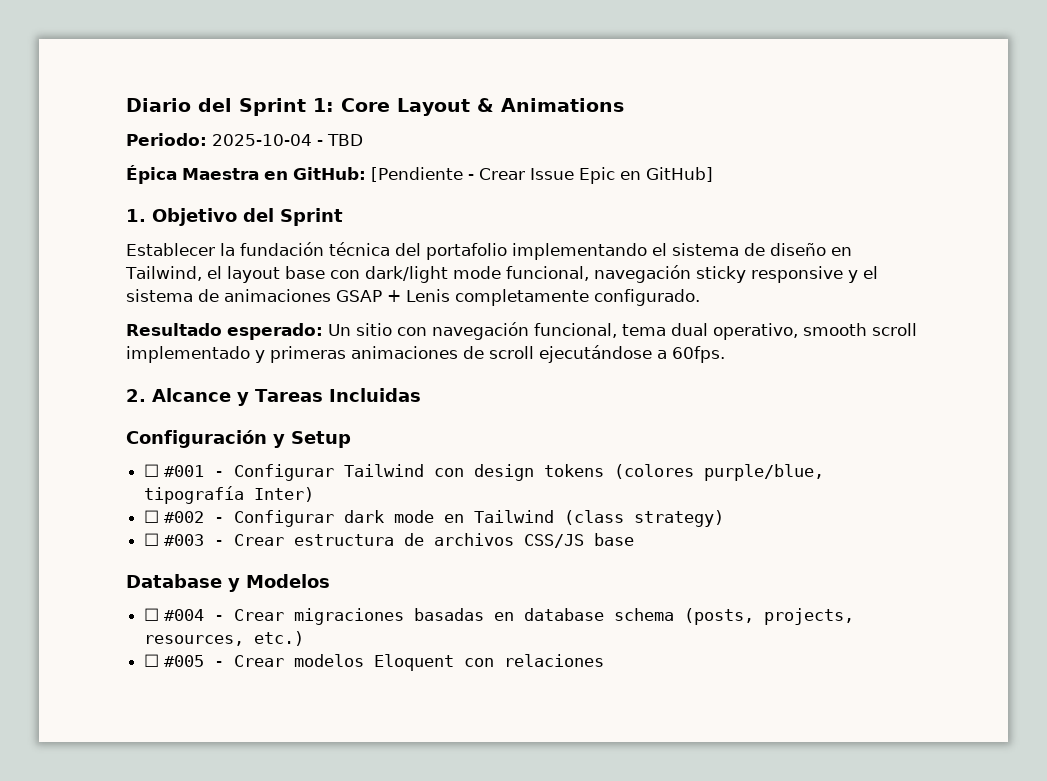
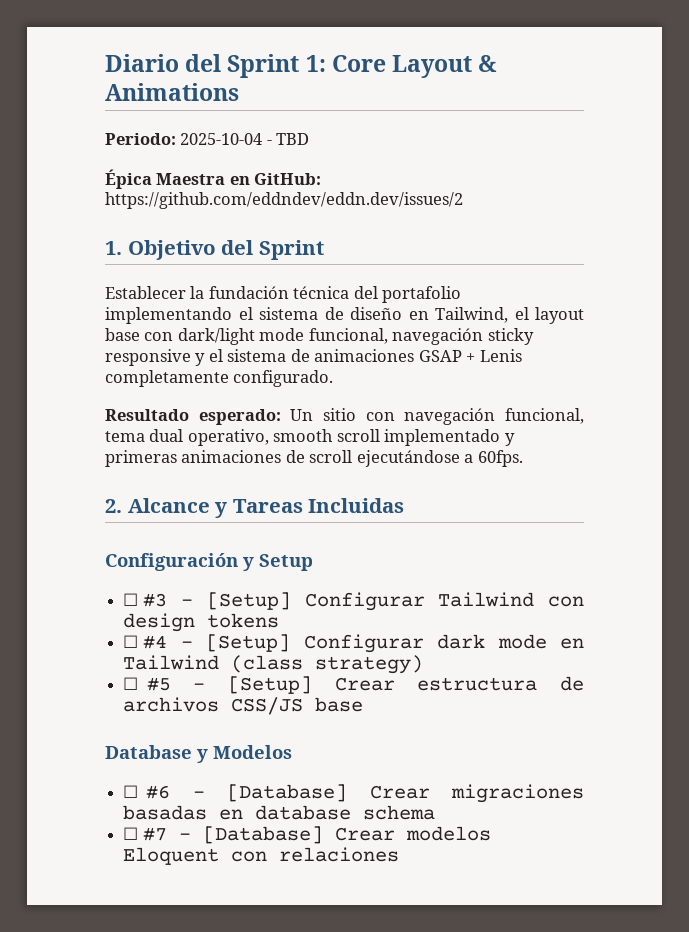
[371,167,713,184] [Pendiente - Crear Issue Epic en GitHub] -> [105,192,463,209] https://github.com/eddndev/eddn.dev/issues/2
[164,465,225,477] #001 - -> [143,592,291,610] #3 - [Setup]
[614,464,825,481] [144,486,315,504] [144,510,225,523] (colores purple/blue, tipografía Inter) // ☐ #002 - -> [123,634,291,652] // ☐ #4 - [Setup]
[164,534,225,546] #003 - -> [146,676,312,694] #5 - [Setup]
[164,609,225,621] #004 - -> [146,784,348,802] #6 - [Database]
[684,608,855,625] [144,631,305,646] [144,654,225,667] (posts, projects, resources, etc.) // ☐ #005 - -> [123,826,323,844] // ☐ #7 - [Database]

